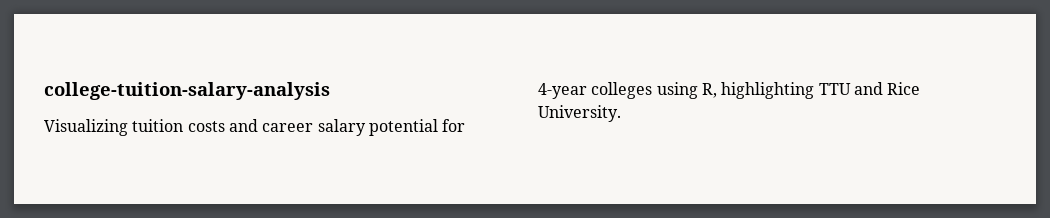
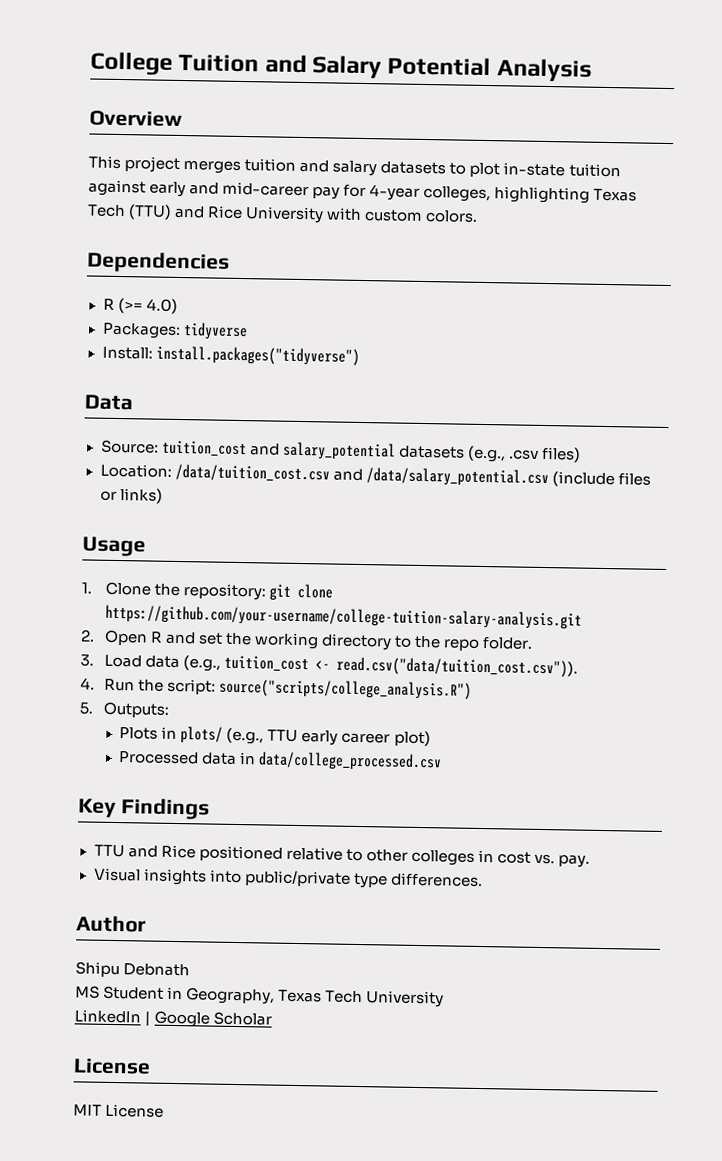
[44,82,330,100] [44,119,466,136] [538,82,921,99] [538,105,621,122] college-tuition-salary-analysis // Visualizing tuition costs and career salary potential for 4-year colleges using R, highlighting TTU and Rice University. -> [90,51,592,82] [89,110,183,128] [88,155,621,178] [88,179,638,204] [87,204,479,224] [87,251,230,274] [102,297,178,314] [101,322,248,341] [101,345,360,366] [84,394,134,411] [100,439,581,463] [99,463,651,488] [99,488,163,504] [82,536,146,557] [81,581,333,601] [104,604,582,630] [80,629,534,651] [80,654,578,678] [80,677,472,700] [79,701,169,718] [119,726,431,747] [118,751,443,772] [78,798,210,820] [93,844,591,868] [93,867,483,889] [76,915,146,933] [75,961,191,978] [75,985,445,1008] [74,1009,273,1028] [73,1058,151,1075] [73,1103,165,1118] College Tuition and Salary Potential Analysis // Overview // This project merges tuition and salary datasets to plot in-state tuition against early and mid-career pay for 4-year colleges, highlighting Texas Tech (TTU) and Rice University with custom colors. // Dependencies // R (>= 4.0) // Packages: tidyverse // Install: install.packages("tidyverse") // Data // Source: tuition_cost and salary_potential datasets (e.g., .csv files) // Location: /data/tuition_cost.csv and /data/salary_potential.csv (include files or links) // Usage // 1. Clone the repository: git clone https://github.com/your-username/college-tuition-salary-analysis.git // 2. Open R and set the working directory to the repo folder. // 3. Load data (e.g., tuition_cost <- read.csv("data/tuition_cost.csv")). // 4. Run the script: source("scripts/college_analysis.R") // 5. Outputs: // Plots in plots/ (e.g., TTU early career plot) // Processed data in data/college_processed.csv // Key Findings // TTU and Rice positioned relative to other colleges in cost vs. pay. // Visual insights into public/private type differences. // Author // Shipu Debnath // MS Student in Geography, Texas Tech University // LinkedIn | Google Scholar // License // MIT License

